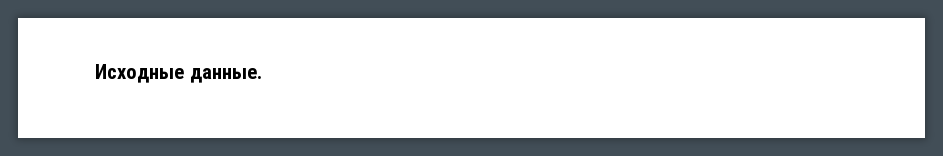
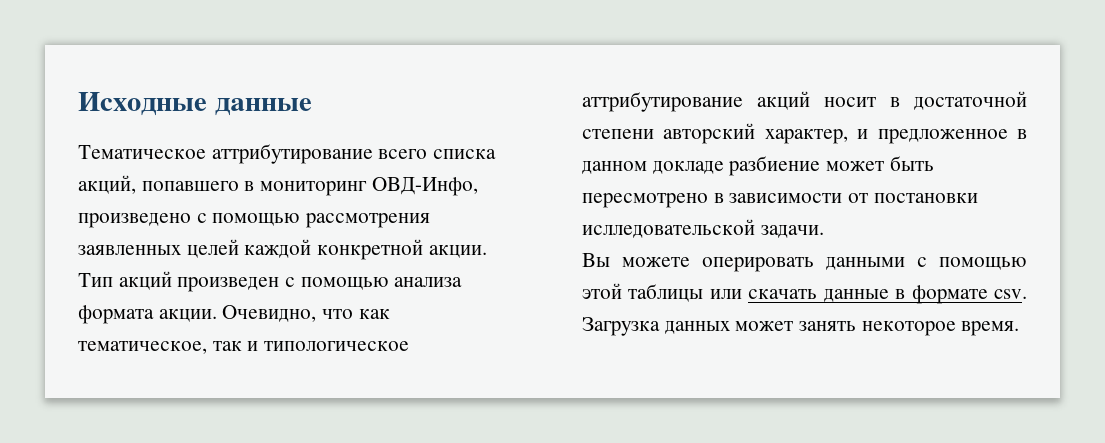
[189,68,262,83] данные. -> [214,98,312,116] [78,144,497,164] [78,175,478,196] [78,213,431,228] [78,239,487,260] [78,271,463,292] [78,305,390,324] [78,341,410,354] [582,91,1027,112] [582,123,1027,144] [582,156,934,176] [582,193,978,208] [582,219,824,238] [582,253,1027,272] [582,283,1027,304] [582,317,1020,336] данные // Тематическое аттрибутирование всего списка акций, попавшего в мониторинг ОВД-Инфо, произведено с помощью рассмотрения заявленных целей каждой конкретной акции. Тип акций произведен с помощью анализа формата акции. Очевидно, что как тематическое, так и типологическое аттрибутирование акций носит в достаточной степени авторский характер, и предложенное в данном докладе разбиение может быть пересмотрено в зависимости от постановки ислледовательской задачи. // Вы можете оперировать данными с помощью этой таблицы или скачать данные в формате csv. Загрузка данных может занять некоторое время.

